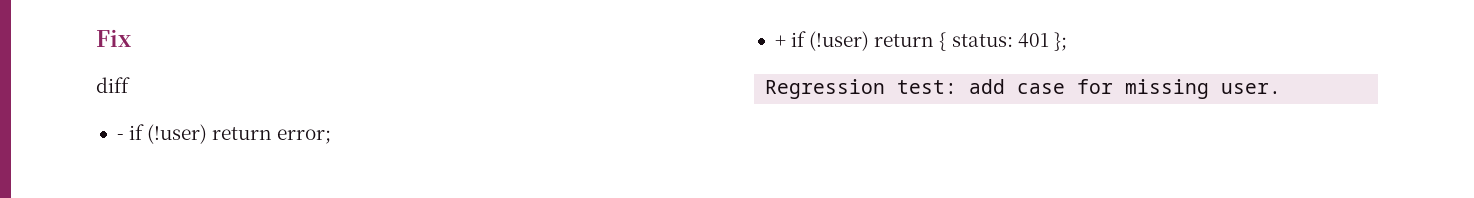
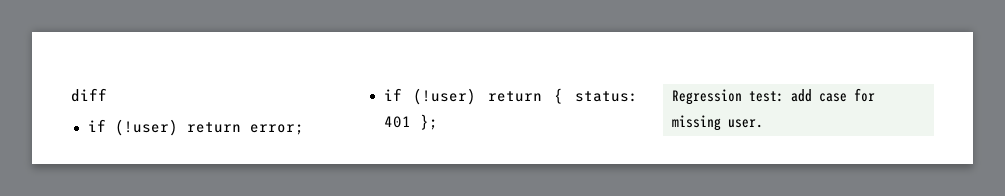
[96,29,131,47] Fix // -> (71, 95) none
[116,134,124,140] - -> (107, 95) none
[774,35,786,47] + -> (304, 129) none

